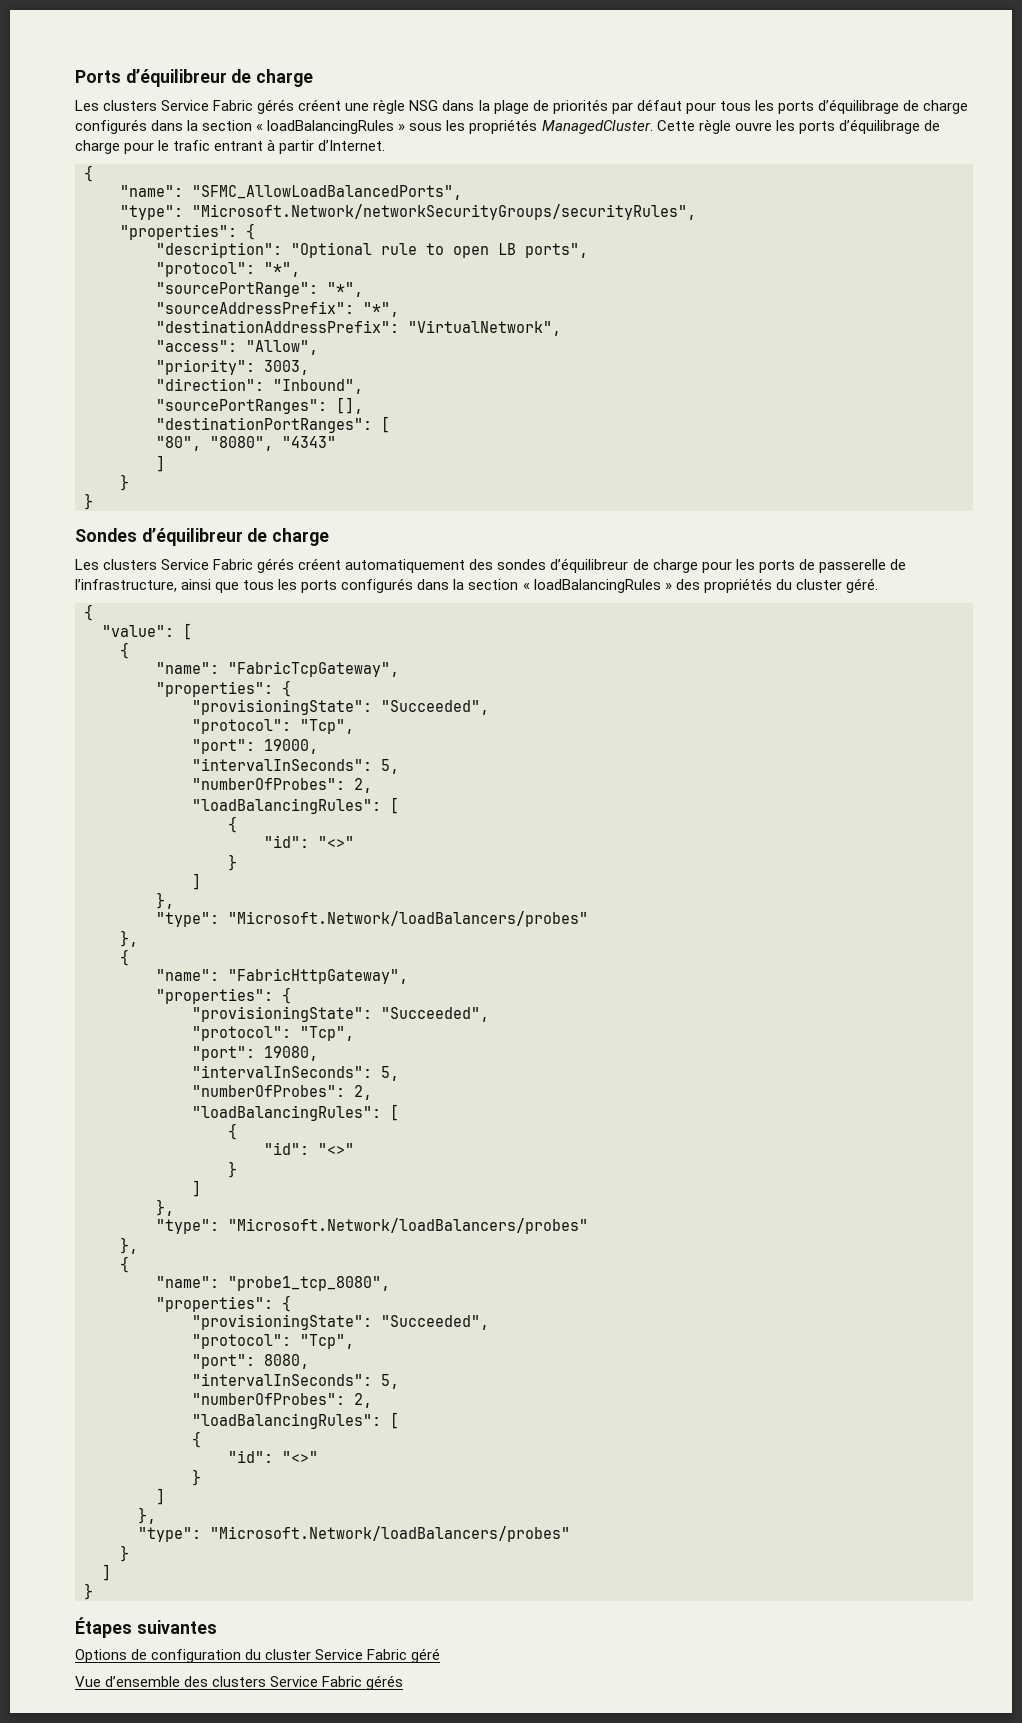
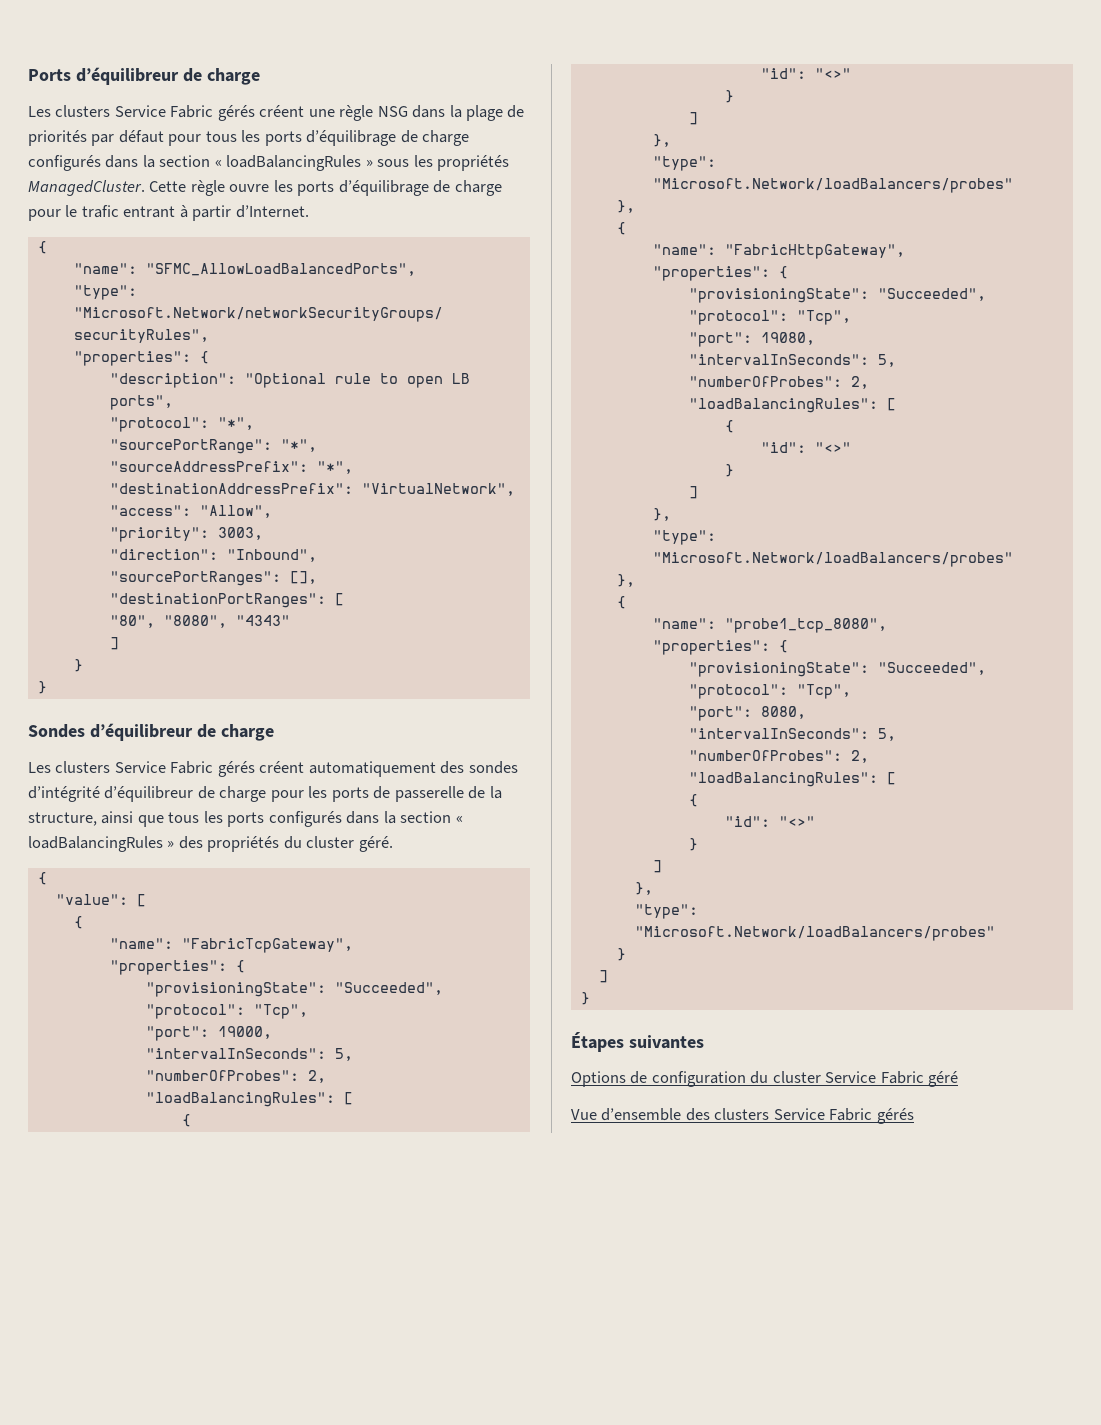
(547, 564) none -> [28,786,100,802] d’intégrité
[75,579,177,592] l’infrastructure, -> [489,786,502,799] [28,812,97,826] la structure,

